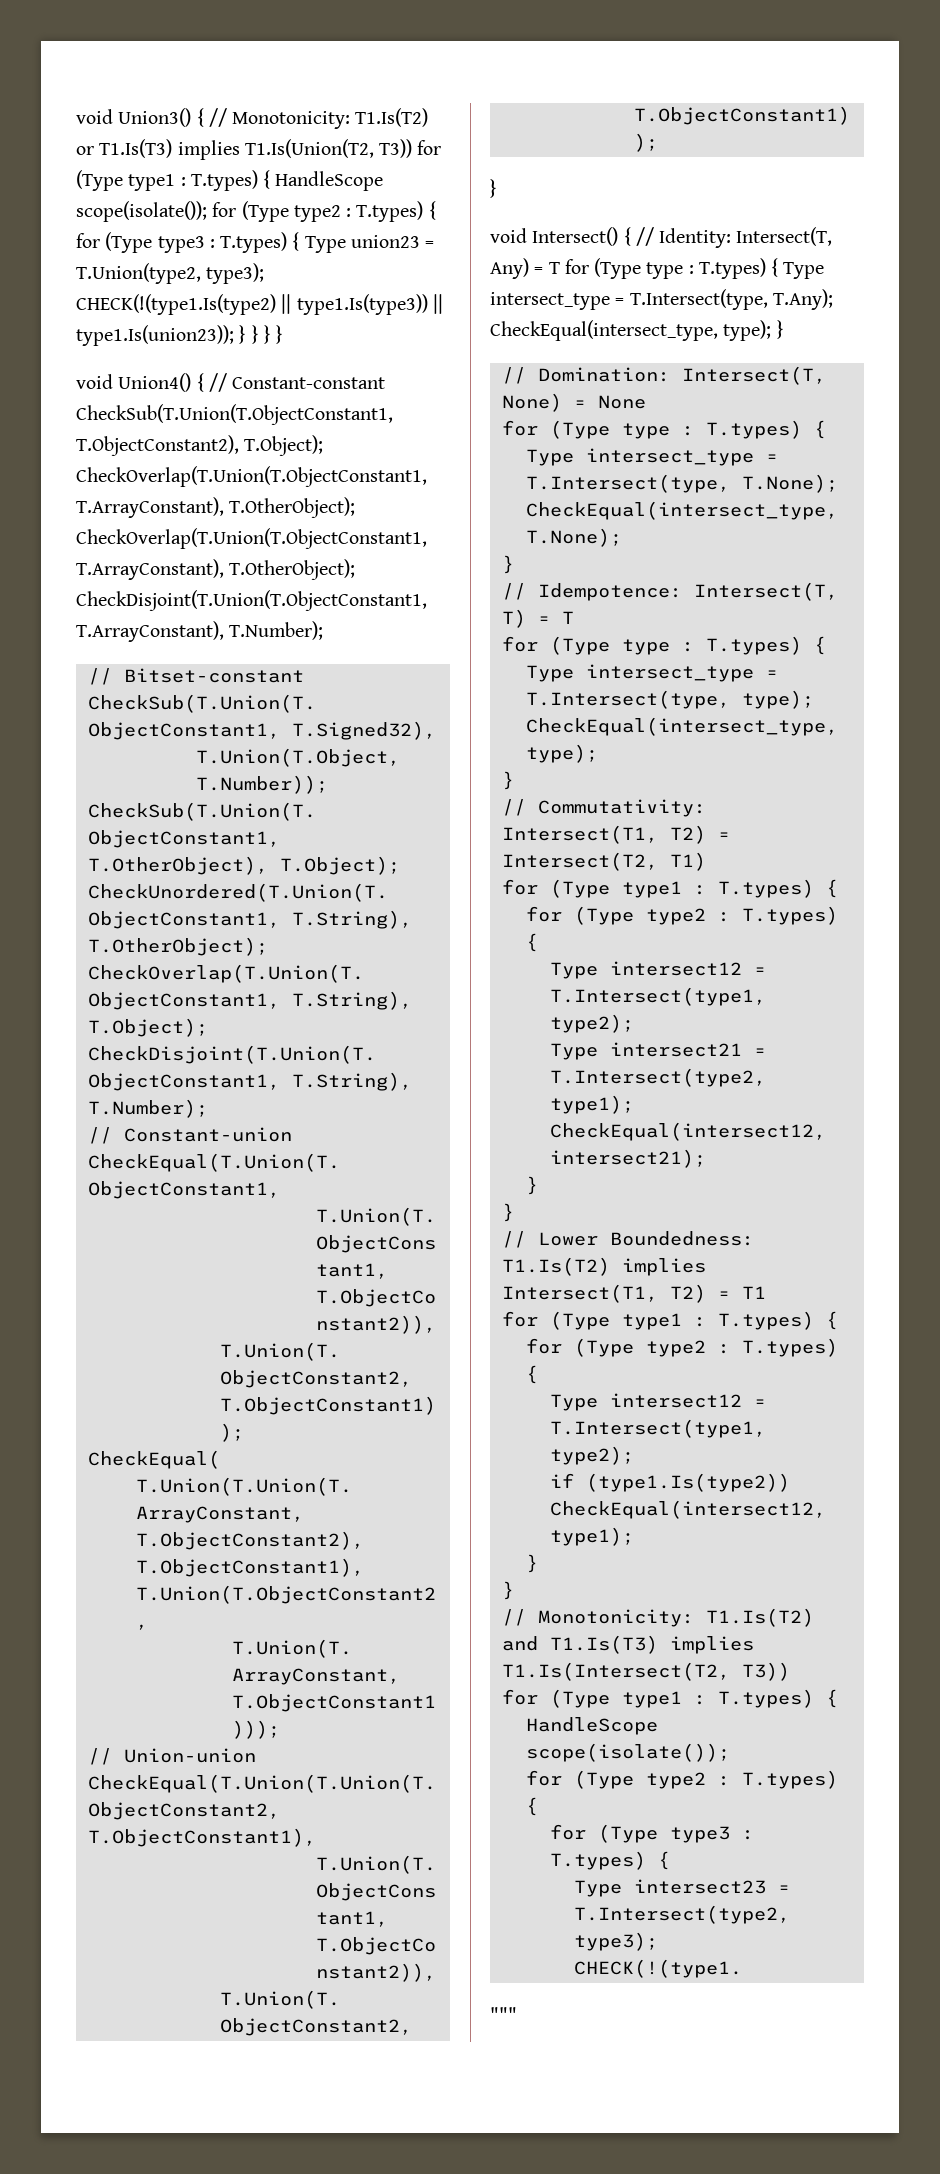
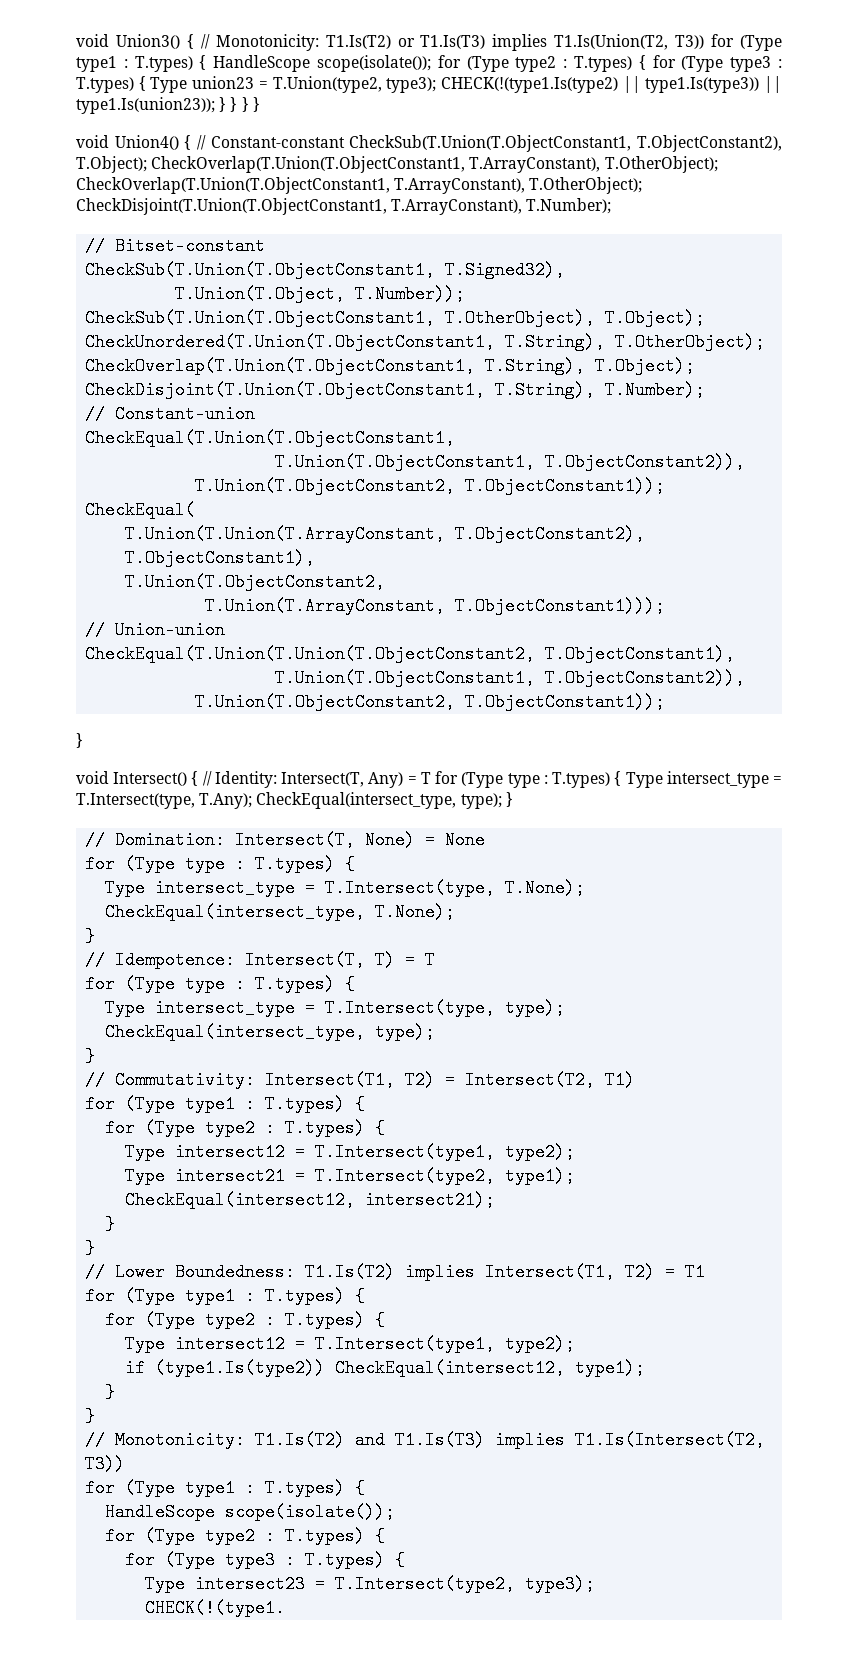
[490,2007,517,2021] // """ -> (286, 1608) none

